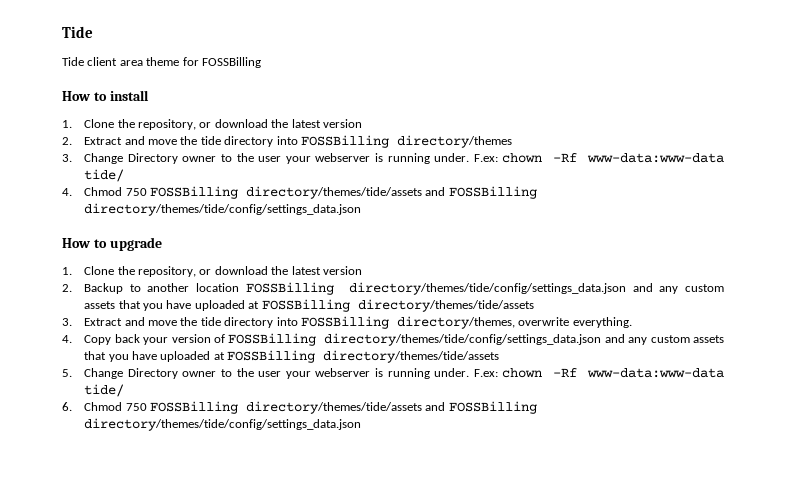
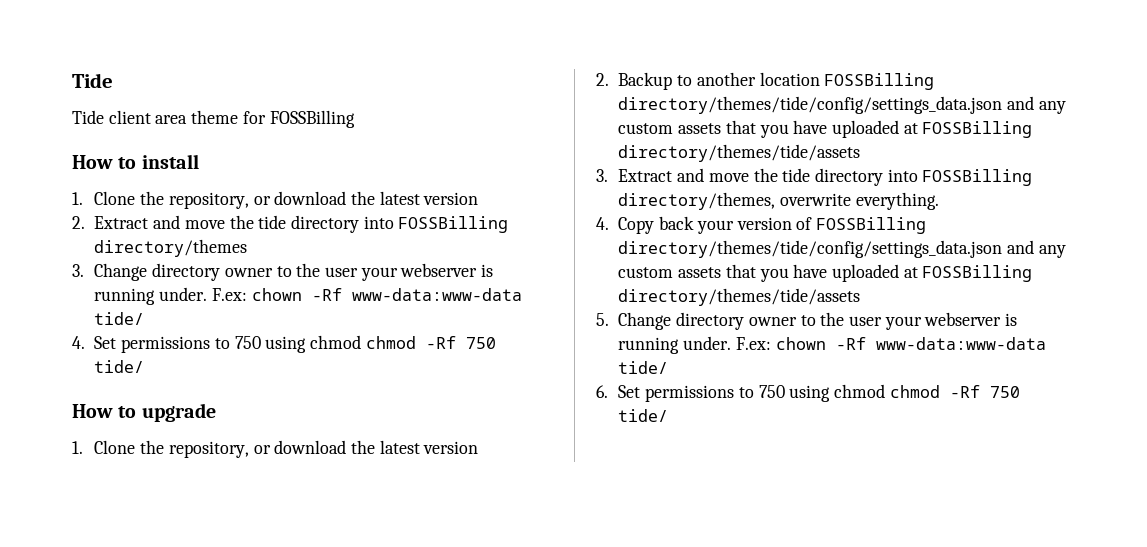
[127,153,178,164] Directory -> [152,263,221,281] directory
[84,186,537,199] [84,203,362,216] Chmod 750 FOSSBilling directory/themes/tide/assets and FOSSBilling directory/themes/tide/config/settings_data.json -> [94,335,496,353] [94,360,145,373] Set permissions to 750 using chmod chmod -Rf 750 tide/
[127,368,178,379] Directory -> [676,312,745,330] directory
[84,401,537,414] [84,418,362,431] Chmod 750 FOSSBilling directory/themes/tide/assets and FOSSBilling directory/themes/tide/config/settings_data.json -> [618,384,1020,402] [618,409,669,422] Set permissions to 750 using chmod chmod -Rf 750 tide/

